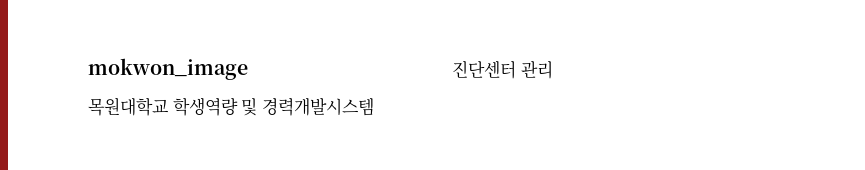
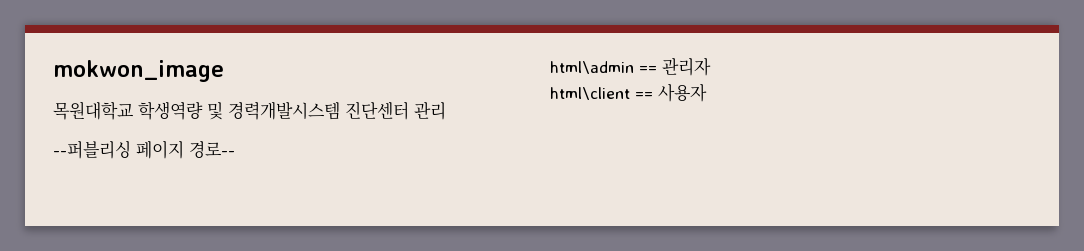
(553, 70) none -> [53,140,235,159] [550,58,711,76] [550,83,707,102] // --퍼블리싱 페이지 경로-- // html\admin == 관리자 // html\client == 사용자

